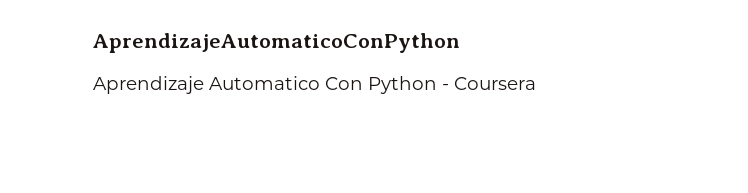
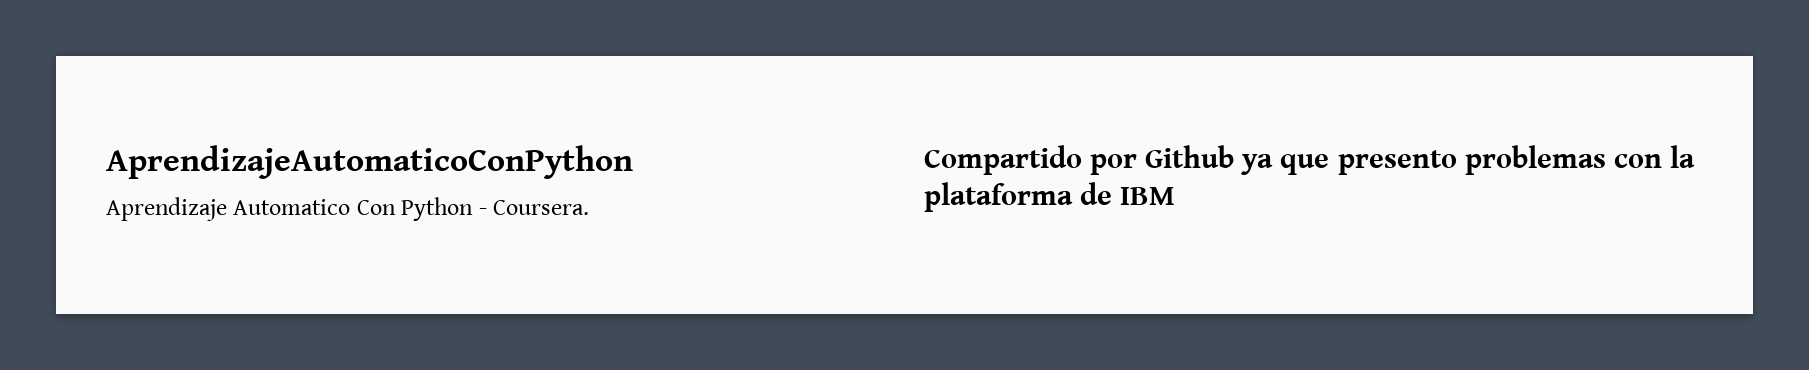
[454,77,536,90] Coursera -> [493,200,590,215] [924,145,1695,175] [924,182,1176,212] Coursera. // Compartido por Github ya que presento problemas con la plataforma de IBM

